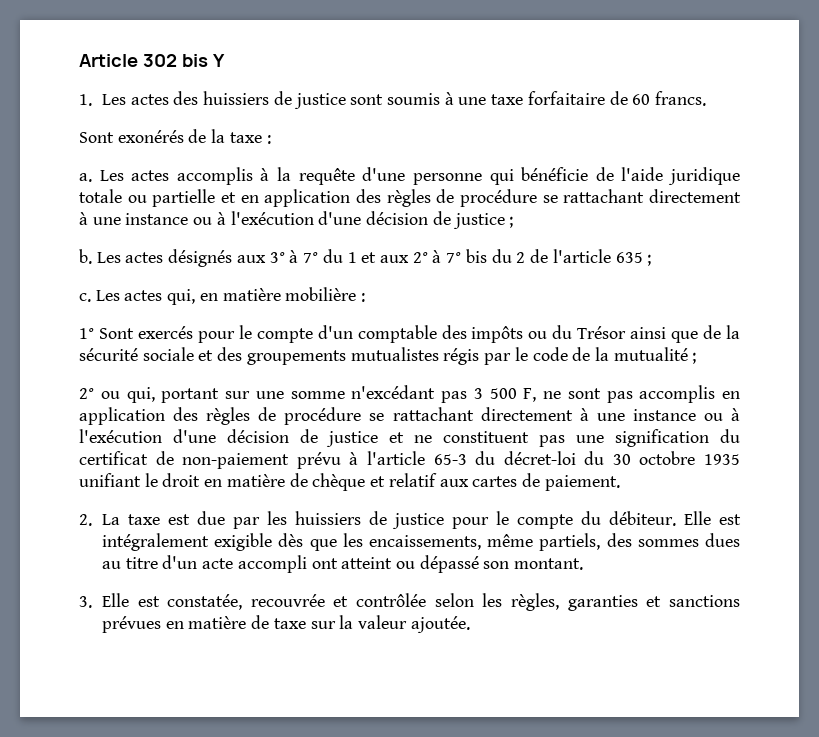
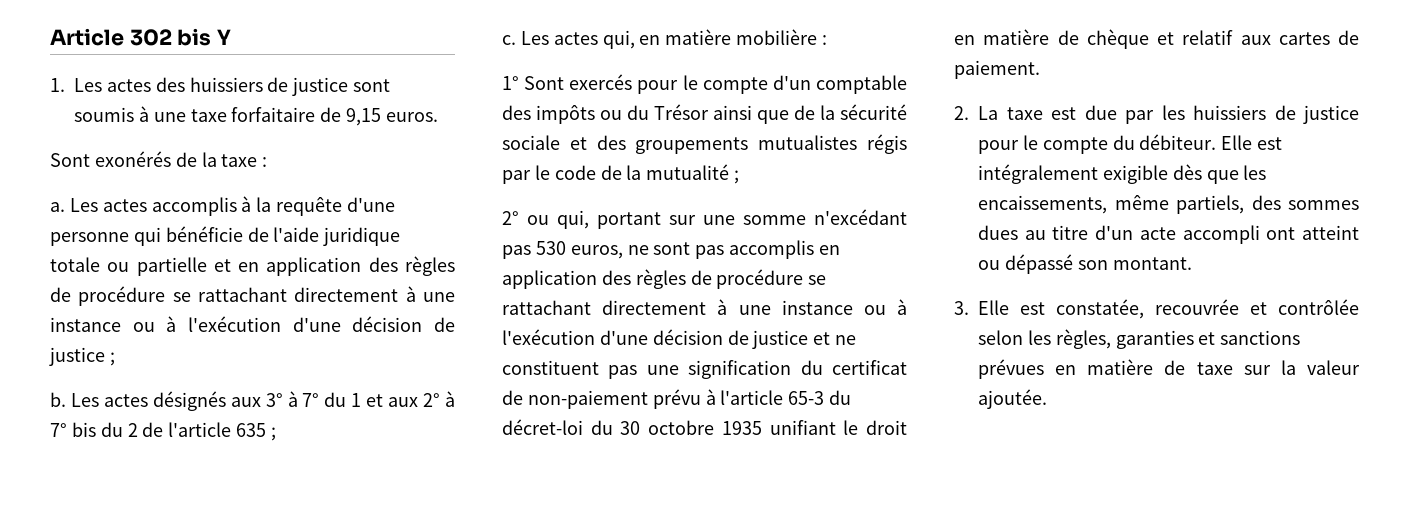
[632,91,707,106] 60 francs. -> [346,108,439,126] 9,15 euros.
[473,388,537,402] 3 500 F, -> [535,241,623,259] 530 euros,

